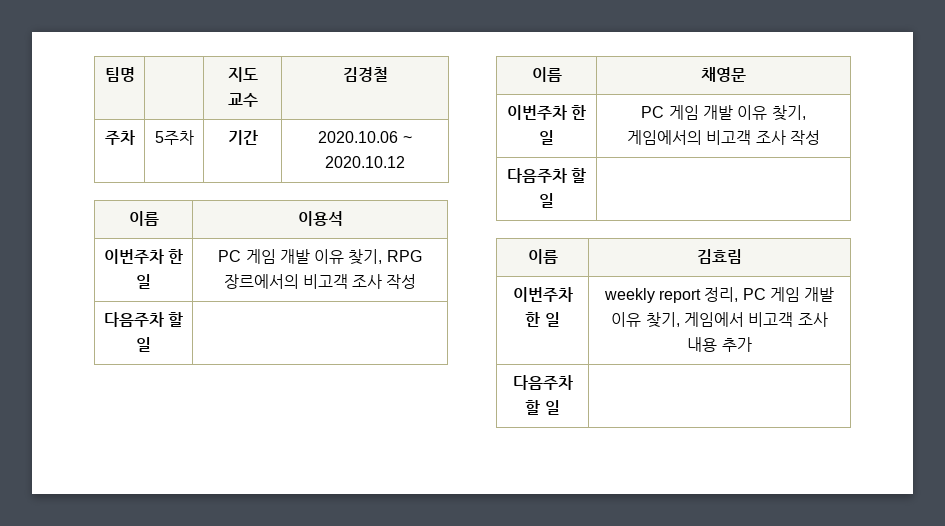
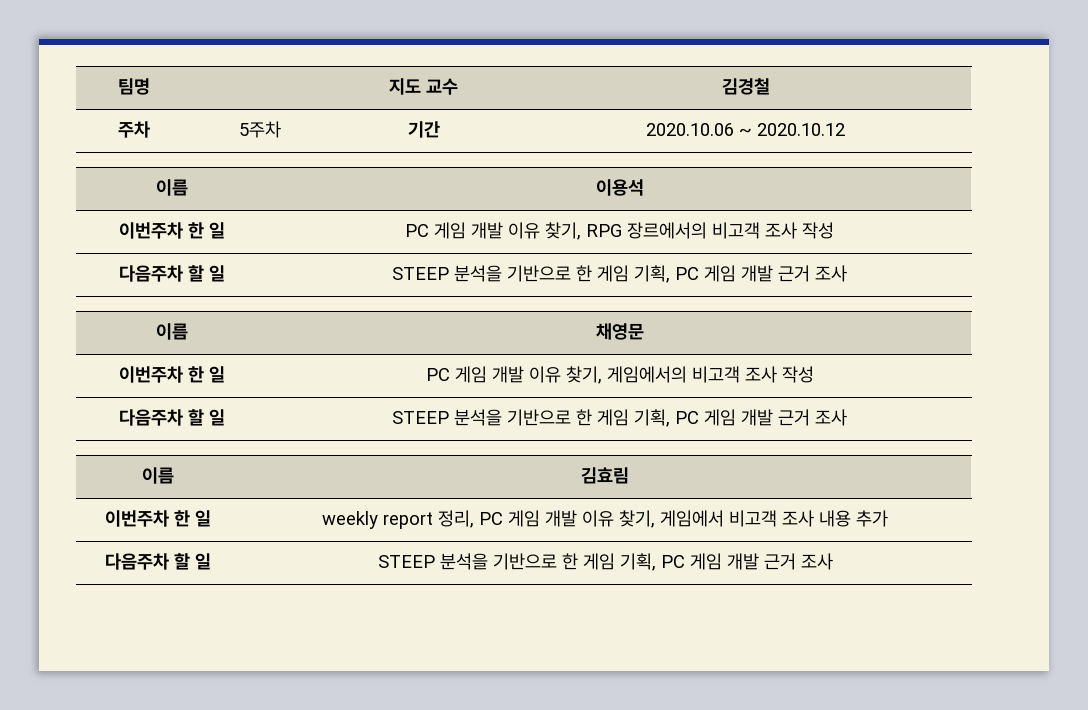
(151, 344) none -> [392,265,848,283] STEEP 분석을 기반으로 한 게임 기획, PC 게임 개발 근거 조사
(554, 200) none -> [392,409,848,427] STEEP 분석을 기반으로 한 게임 기획, PC 게임 개발 근거 조사
(560, 407) none -> [377,553,833,571] STEEP 분석을 기반으로 한 게임 기획, PC 게임 개발 근거 조사

